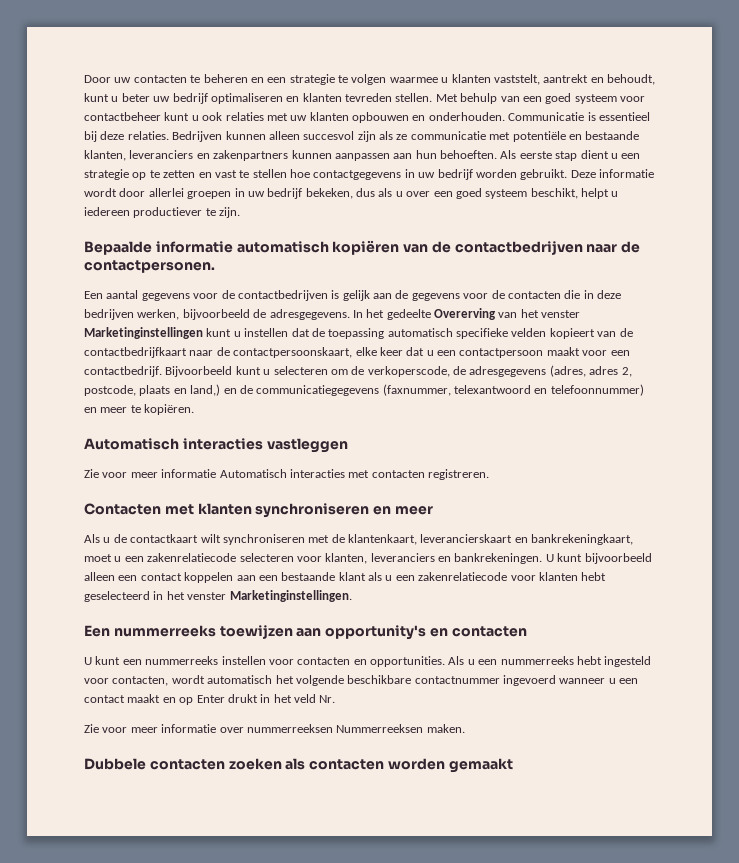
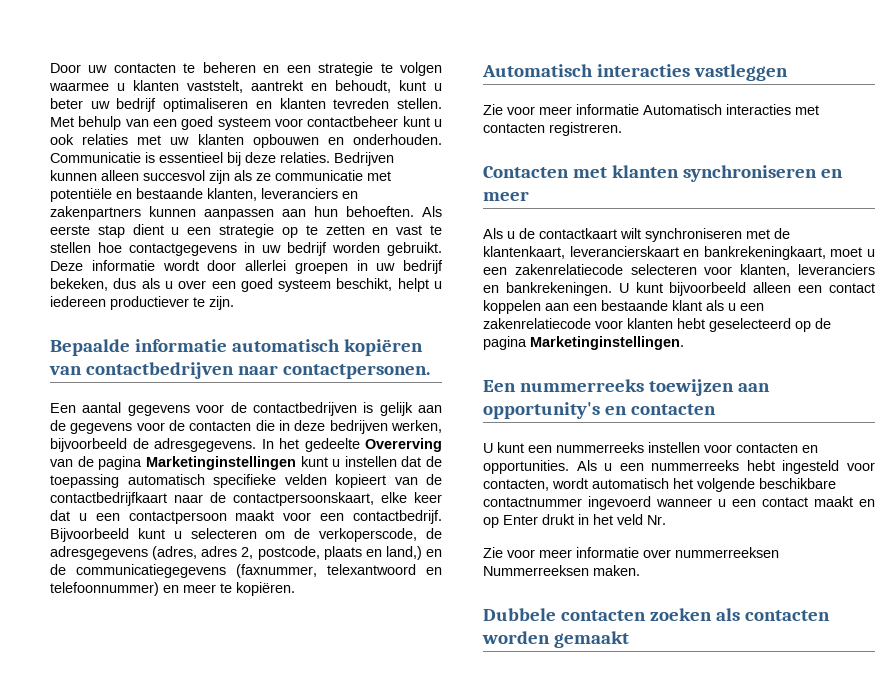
[431,241,451,253] de -> (82, 370) none
[621,241,641,253] de -> (278, 370) none
[520,309,581,318] het venster -> [77,456,143,470] de pagina
[153,591,227,600] in het venster -> [795,318,831,332] [483,336,527,350] op de pagina

